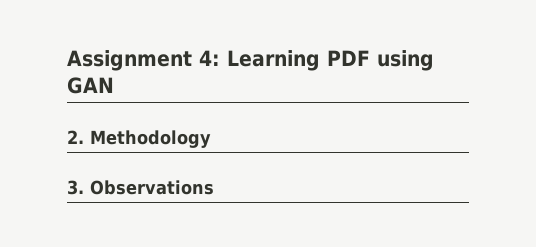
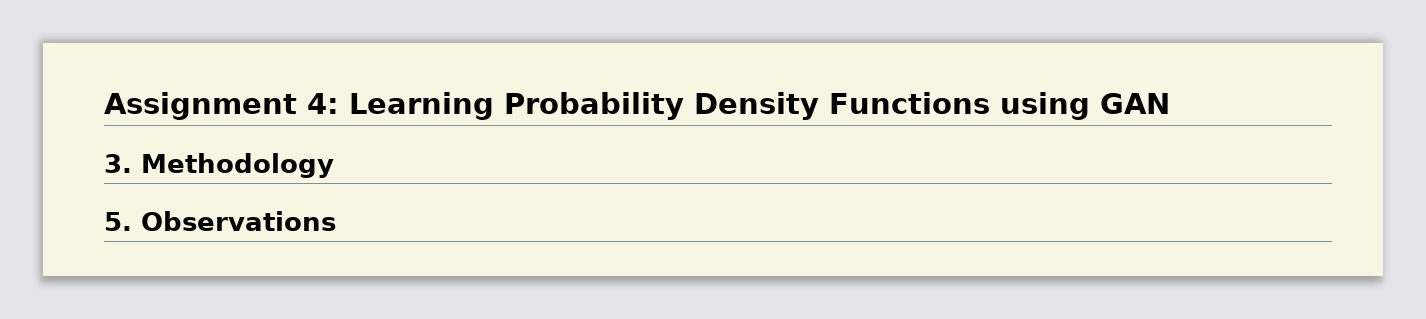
[327,50,370,66] PDF -> [504,92,990,120] Probability Density Functions
[67,130,84,144] 2. -> [104,154,132,173] 3.
[67,180,84,195] 3. -> [104,212,132,231] 5.

